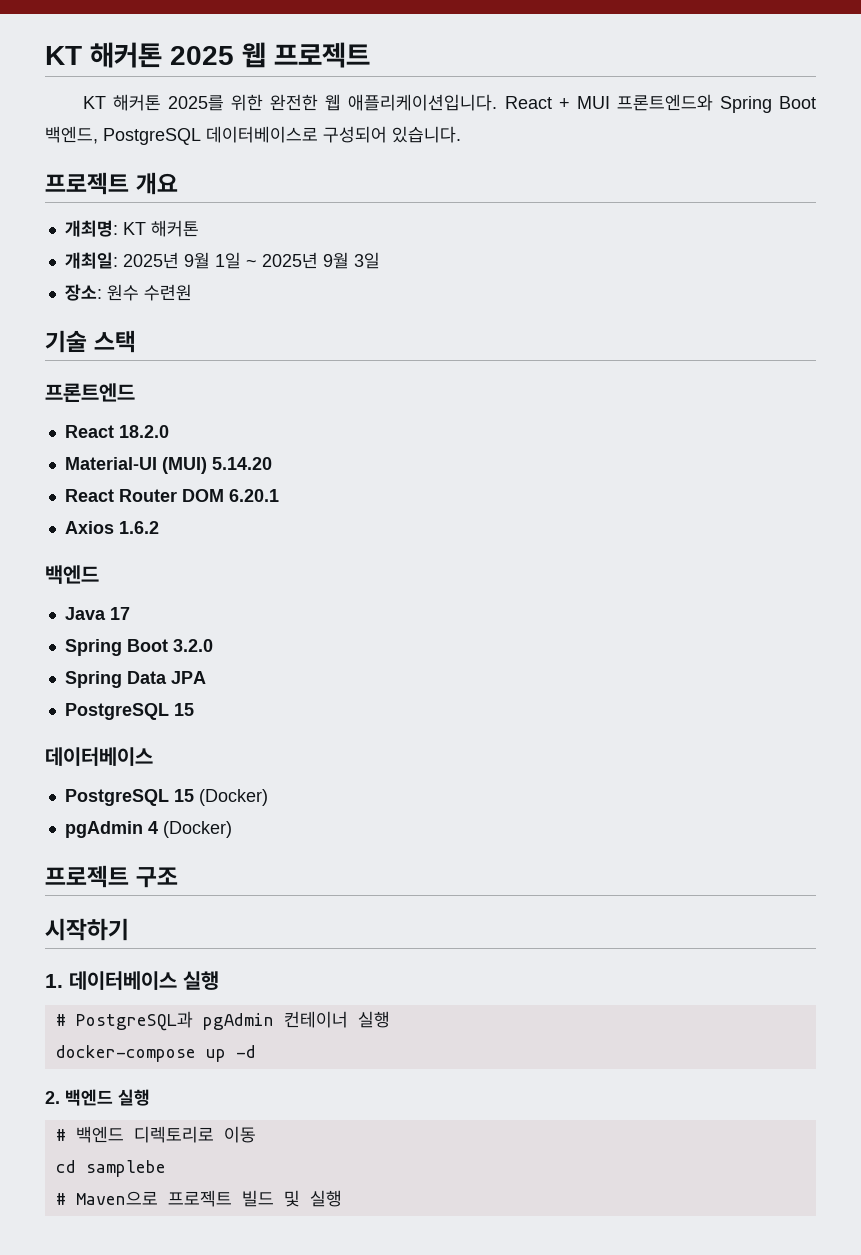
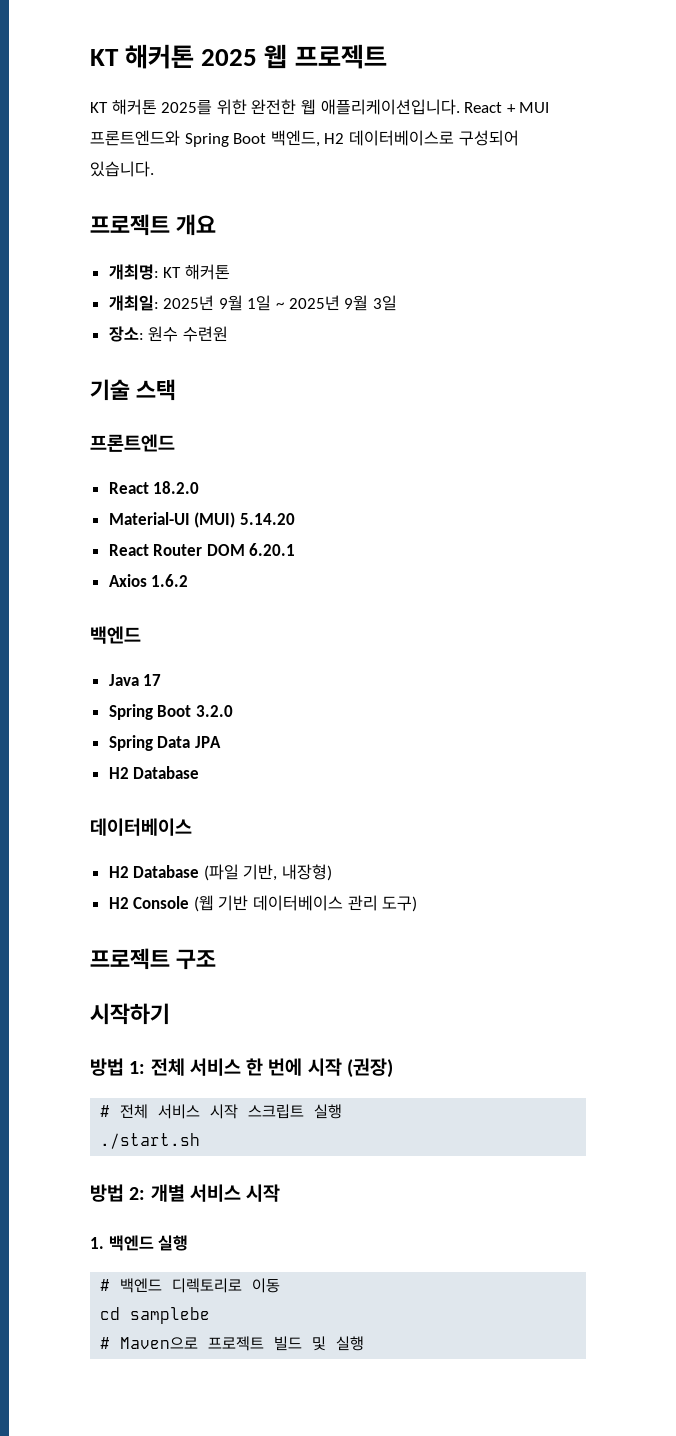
[103,128,201,145] PostgreSQL -> [324,133,345,144] H2
[64,703,194,720] PostgreSQL 15 -> [108,766,200,779] H2 Database
[64,789,268,806] [64,821,232,838] [45,865,178,888] [45,918,129,941] [45,971,219,990] [55,1011,390,1031] [55,1045,256,1062] [45,1091,60,1104] PostgreSQL 15 (Docker) // pgAdmin 4 (Docker) // 프로젝트 구조 // 시작하기 // 1. 데이터베이스 실행 // # PostgreSQL과 pgAdmin 컨테이너 실행 // docker-compose up -d // 2. -> [108,864,333,881] [108,895,418,912] [90,948,217,970] [90,1003,170,1025] [90,1058,393,1078] [100,1104,343,1119] [100,1133,201,1149] [90,1184,281,1202] [90,1237,104,1249] H2 Database (파일 기반, 내장형) // H2 Console (웹 기반 데이터베이스 관리 도구) // 프로젝트 구조 // 시작하기 // 방법 1: 전체 서비스 한 번에 시작 (권장) // # 전체 서비스 시작 스크립트 실행 // ./start.sh // 방법 2: 개별 서비스 시작 // 1.

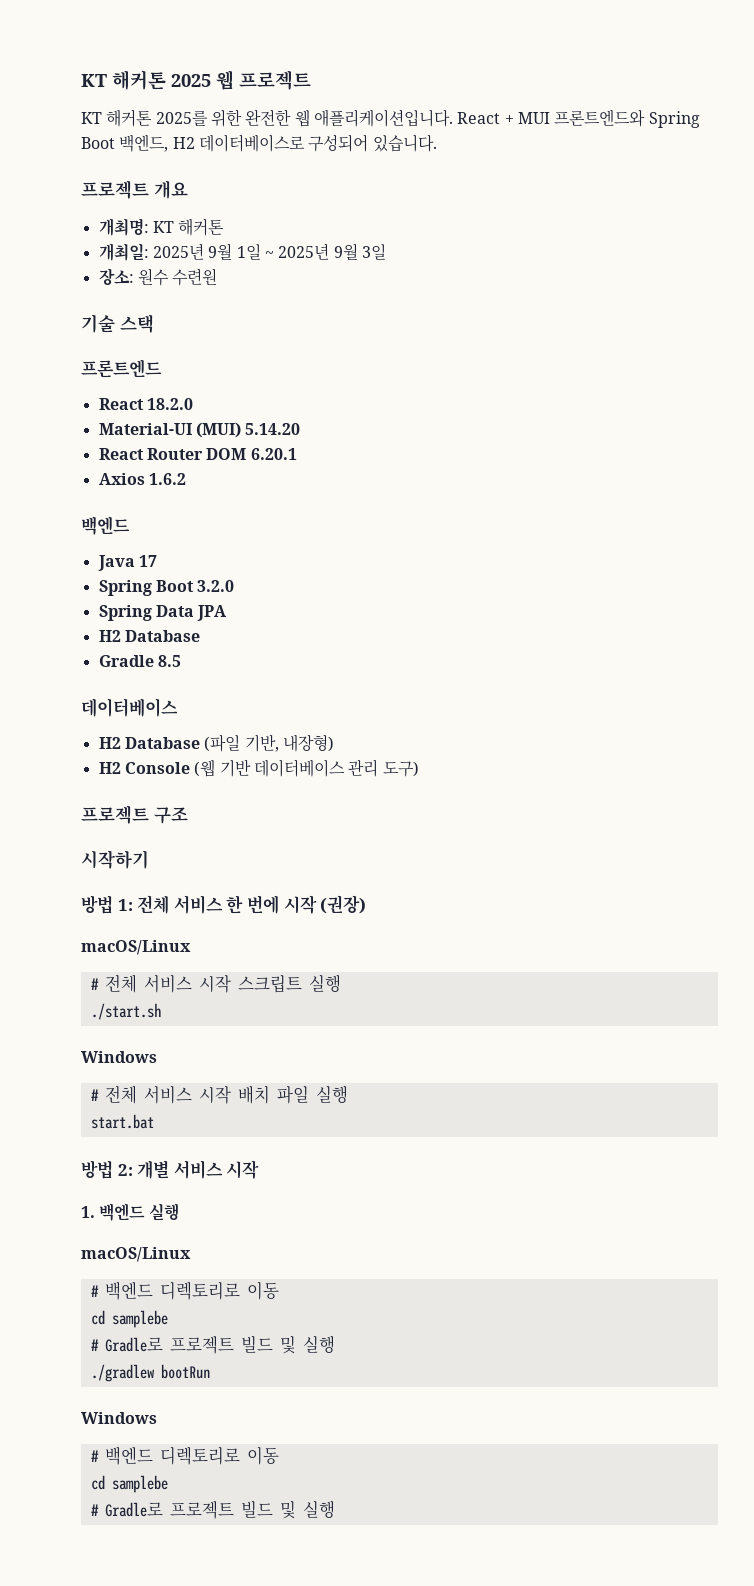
(200, 772) none -> [98,655,181,667] // Gradle 8.5
(393, 1068) none -> [81,940,191,955] // macOS/Linux
(201, 1141) none -> [81,1051,157,1063] [90,1085,348,1104] [90,1114,154,1129] // Windows // # 전체 서비스 시작 배치 파일 실행 // start.bat
[100,1278,281,1293] [100,1307,211,1324] [100,1336,365,1351] // # 백엔드 디렉토리로 이동 // cd samplebe // # Maven으로 프로젝트 빌드 및 실행 -> [81,1247,191,1262] [90,1281,279,1300] [90,1310,168,1328] [90,1335,335,1354] [90,1364,210,1382] [81,1412,157,1424] [90,1446,279,1465] [90,1475,168,1493] [90,1500,335,1519] // macOS/Linux // # 백엔드 디렉토리로 이동 // cd samplebe // # Gradle로 프로젝트 빌드 및 실행 // ./gradlew bootRun // Windows // # 백엔드 디렉토리로 이동 // cd samplebe // # Gradle로 프로젝트 빌드 및 실행

